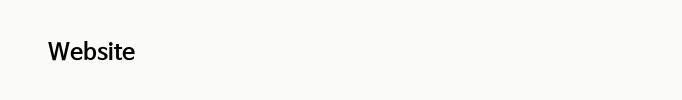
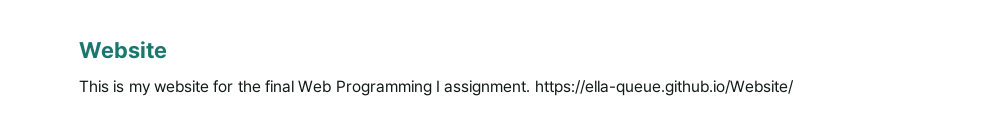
(135, 51) none -> [79,80,794,96] // This is my website for the final Web Programming I assignment. https://ella-queue.github.io/Website/

